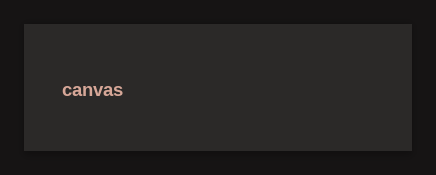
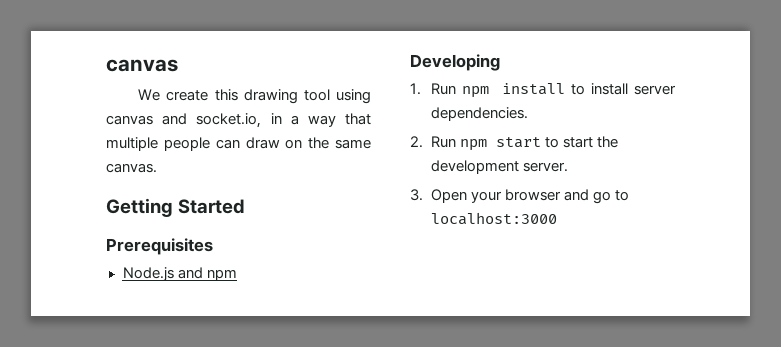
[62,86,123,96] canvas -> [106,59,178,72] [138,89,371,104] [106,113,371,128] [106,137,372,151] [106,163,157,173] [106,198,246,217] [106,238,213,255] [122,267,237,281] [410,54,500,71] [410,83,676,98] [430,107,528,121] [410,136,619,151] [430,160,568,174] [410,189,630,204] [430,212,557,225] canvas // We create this drawing tool using canvas and socket.io, in a way that multiple people can draw on the same canvas. // Getting Started // Prerequisites // Node.js and npm // Developing // 1. Run npm install to install server dependencies. // 2. Run npm start to start the development server. // 3. Open your browser and go to localhost:3000

